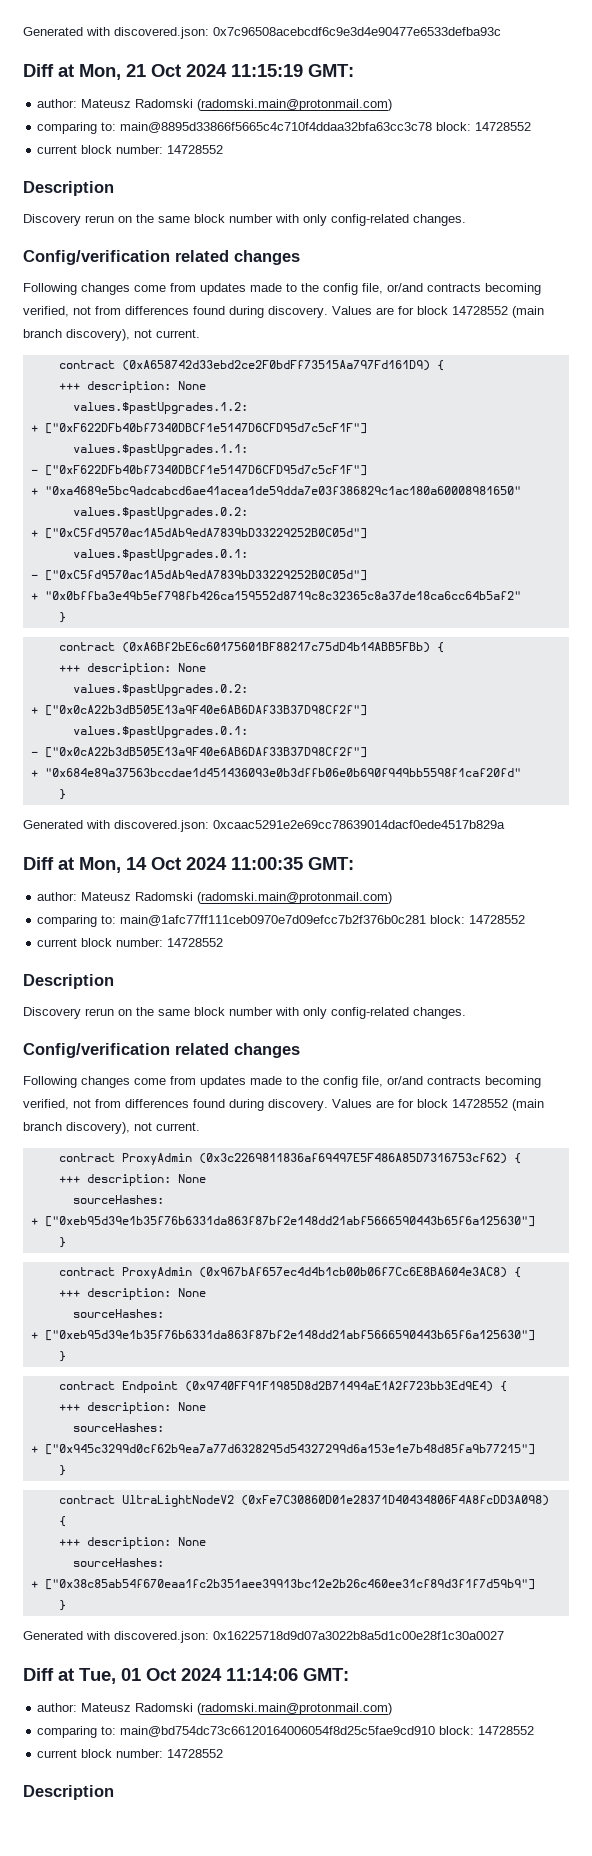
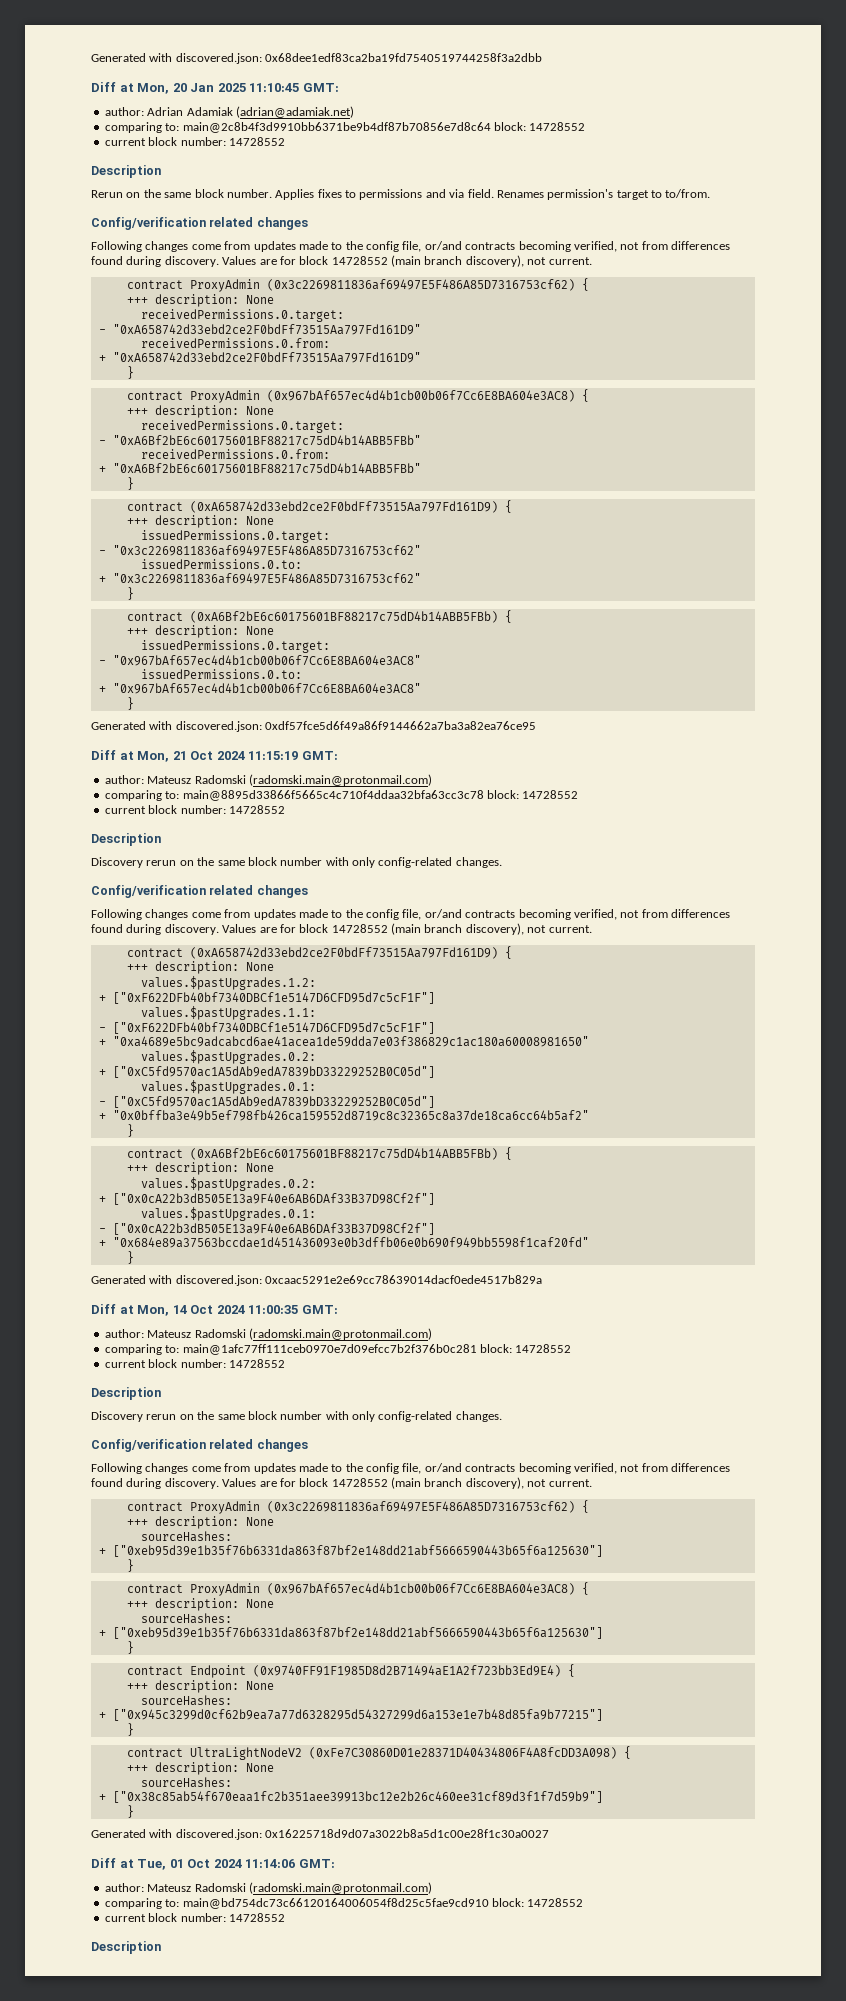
[23,27,501,39] Generated with discovered.json: 0x7c96508acebcdf6c9e3d4e90477e6533defba93c -> [91,53,543,64] [91,82,339,94] [104,106,354,118] [104,122,586,133] [104,137,285,146] [91,165,161,178] [91,189,711,200] [91,217,308,230] [91,241,730,252] [91,255,592,267] [126,278,589,292] [126,294,274,307] [140,309,344,322] [98,324,421,335] [140,338,330,348] [98,352,421,363] [126,366,134,379] [126,389,589,403] [126,405,274,418] [140,420,344,433] [98,435,421,446] [140,449,330,459] [98,463,421,474] [126,477,134,490] [126,500,512,513] [126,515,274,528] [140,530,330,543] [98,545,421,556] [140,559,302,569] [98,573,421,584] [126,587,134,600] [126,610,512,623] [126,625,274,638] [140,640,330,653] [98,655,421,666] [140,669,302,679] [98,683,421,694] [126,697,134,710] [91,721,537,732] Generated with discovered.json: 0x68dee1edf83ca2ba19fd7540519744258f3a2dbb // Diff at Mon, 20 Jan 2025 11:10:45 GMT: // author: Adrian Adamiak (adrian@adamiak.net) // comparing to: main@2c8b4f3d9910bb6371be9b4df87b70856e7d8c64 block: 14728552 // current block number: 14728552 // Description // Rerun on the same block number. Applies fixes to permissions and via field. Renames permission's target to to/from. // Config/verification related changes // Following changes come from updates made to the config file, or/and contracts becoming verified, not from differences found during discovery. Values are for block 14728552 (main branch discovery), not current. // contract ProxyAdmin (0x3c2269811836af69497E5F486A85D7316753cf62) { // +++ description: None // receivedPermissions.0.target: // - "0xA658742d33ebd2ce2F0bdFf73515Aa797Fd161D9" // receivedPermissions.0.from: // + "0xA658742d33ebd2ce2F0bdFf73515Aa797Fd161D9" // } // contract ProxyAdmin (0x967bAf657ec4d4b1cb00b06f7Cc6E8BA604e3AC8) { // +++ description: None // receivedPermissions.0.target: // - "0xA6Bf2bE6c60175601BF88217c75dD4b14ABB5FBb" // receivedPermissions.0.from: // + "0xA6Bf2bE6c60175601BF88217c75dD4b14ABB5FBb" // } // contract (0xA658742d33ebd2ce2F0bdFf73515Aa797Fd161D9) { // +++ description: None // issuedPermissions.0.target: // - "0x3c2269811836af69497E5F486A85D7316753cf62" // issuedPermissions.0.to: // + "0x3c2269811836af69497E5F486A85D7316753cf62" // } // contract (0xA6Bf2bE6c60175601BF88217c75dD4b14ABB5FBb) { // +++ description: None // issuedPermissions.0.target: // - "0x967bAf657ec4d4b1cb00b06f7Cc6E8BA604e3AC8" // issuedPermissions.0.to: // + "0x967bAf657ec4d4b1cb00b06f7Cc6E8BA604e3AC8" // } // Generated with discovered.json: 0xdf57fce5d6f49a86f9144662a7ba3a82ea76ce95

